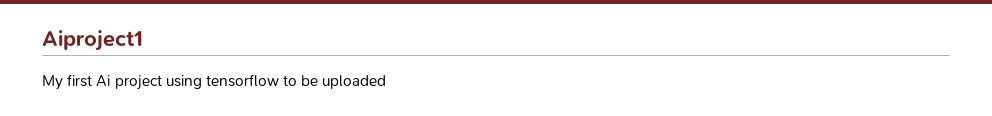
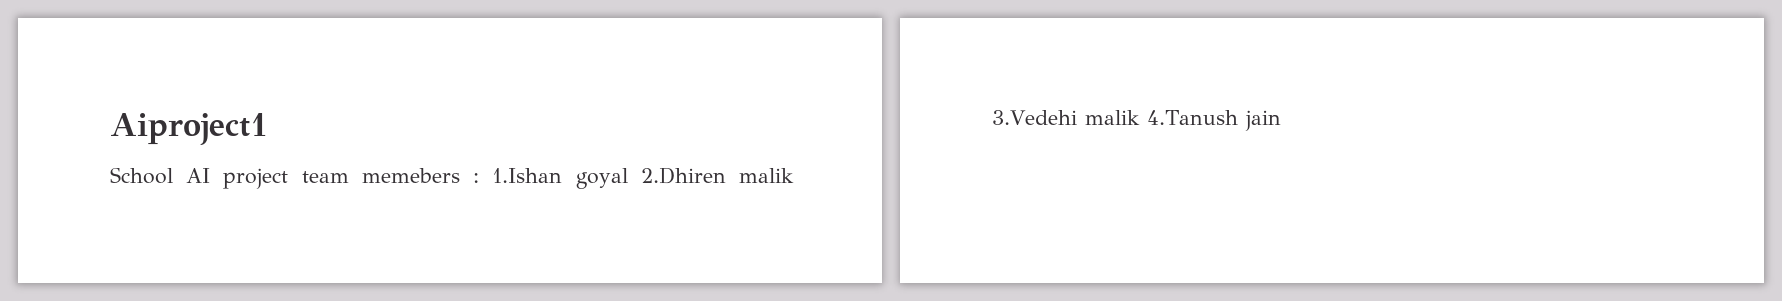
[42,74,387,90] My first Ai project using tensorflow to be uploaded -> [110,167,794,189] [992,110,1281,131] School AI project team memebers : 1.Ishan goyal 2.Dhiren malik 3.Vedehi malik 4.Tanush jain

